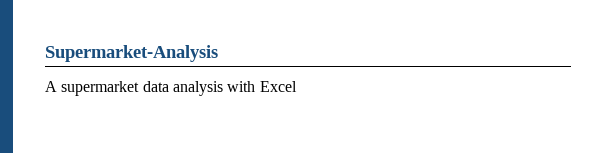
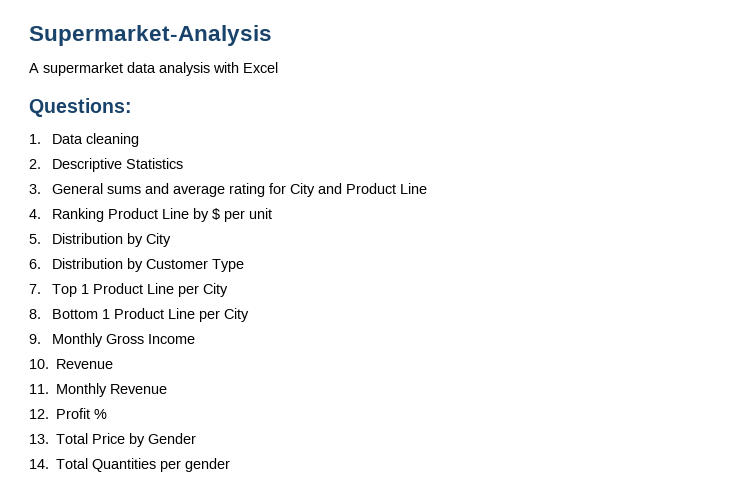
(297, 86) none -> [29,98,132,117] [29,133,140,147] [29,158,184,172] [29,183,428,197] [29,208,273,222] [29,233,172,247] [29,258,245,272] [29,283,229,297] [29,308,250,322] [29,333,196,347] [29,359,114,369] [29,383,168,397] [29,408,108,419] [29,433,197,447] [29,458,231,472] // Questions: // 1. Data cleaning // 2. Descriptive Statistics // 3. General sums and average rating for City and Product Line // 4. Ranking Product Line by $ per unit // 5. Distribution by City // 6. Distribution by Customer Type // 7. Top 1 Product Line per City // 8. Bottom 1 Product Line per City // 9. Monthly Gross Income // 10. Revenue // 11. Monthly Revenue // 12. Profit % // 13. Total Price by Gender // 14. Total Quantities per gender

